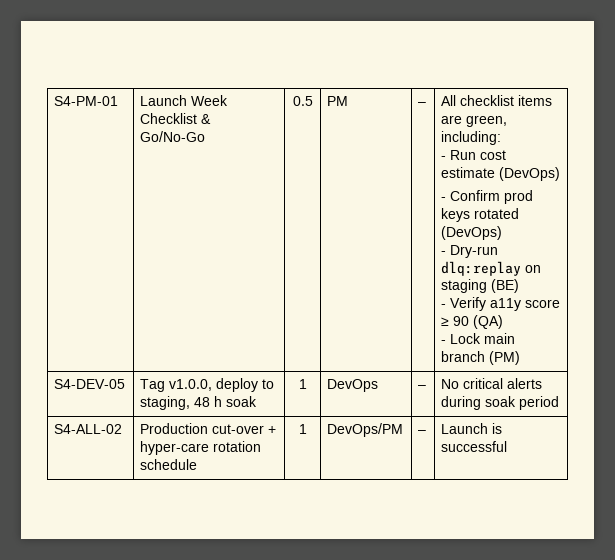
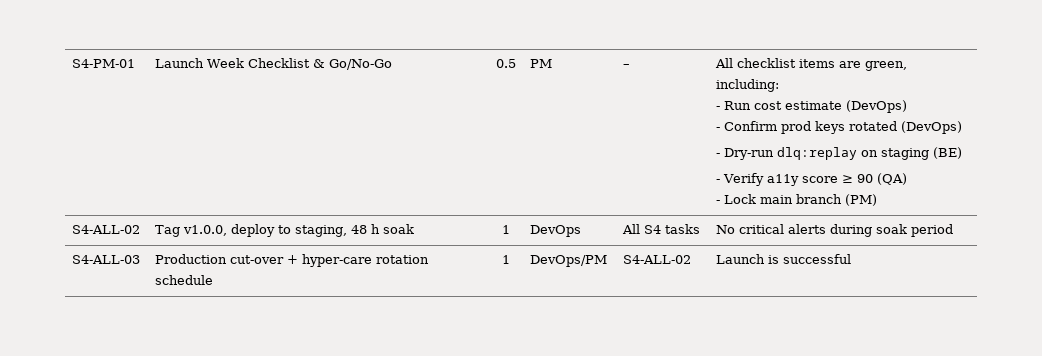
[54,379,126,389] S4-DEV-05 -> [72,225,141,234] S4-ALL-02
[418,385,427,389] – -> [622,224,701,234] All S4 tasks
[54,424,123,434] S4-ALL-02 -> [72,255,141,264] S4-ALL-03
[418,430,427,434] – -> [623,255,692,264] S4-ALL-02

